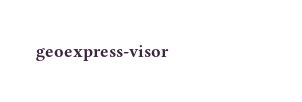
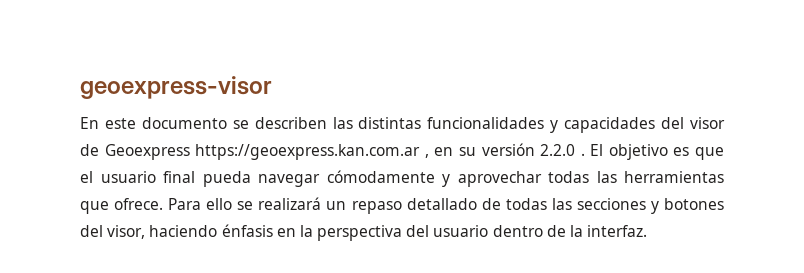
(169, 53) none -> [80,117,725,133] [80,143,724,160] [80,170,724,187] [80,197,724,214] [80,224,648,241] // En este documento se describen las distintas funcionalidades y capacidades del visor de Geoexpress https://geoexpress.kan.com.ar , en su versión 2.2.0 . El objetivo es que el usuario final pueda navegar cómodamente y aprovechar todas las herramientas que ofrece. Para ello se realizará un repaso detallado de todas las secciones y botones del visor, haciendo énfasis en la perspectiva del usuario dentro de la interfaz.

